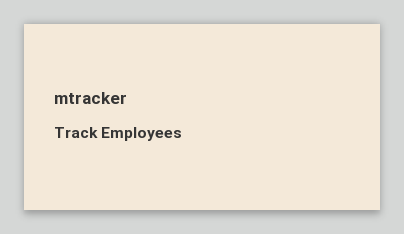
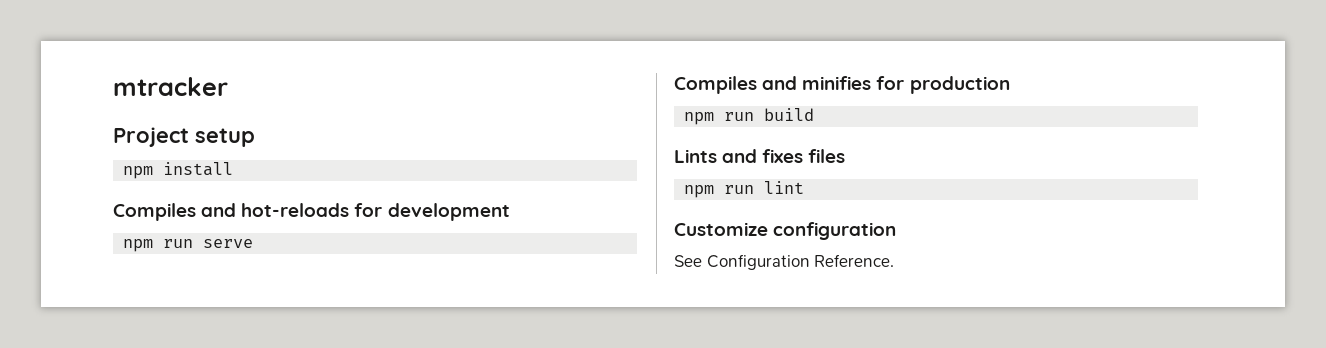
[54,127,183,141] Track Employees -> [113,127,255,147] [123,162,234,179] [113,203,510,221] [123,239,254,252] [674,76,1010,94] [684,108,815,125] [674,149,846,163] [684,181,805,198] [674,222,897,240] [674,254,895,270] Project setup // npm install // Compiles and hot-reloads for development // npm run serve // Compiles and minifies for production // npm run build // Lints and fixes files // npm run lint // Customize configuration // See Configuration Reference.

